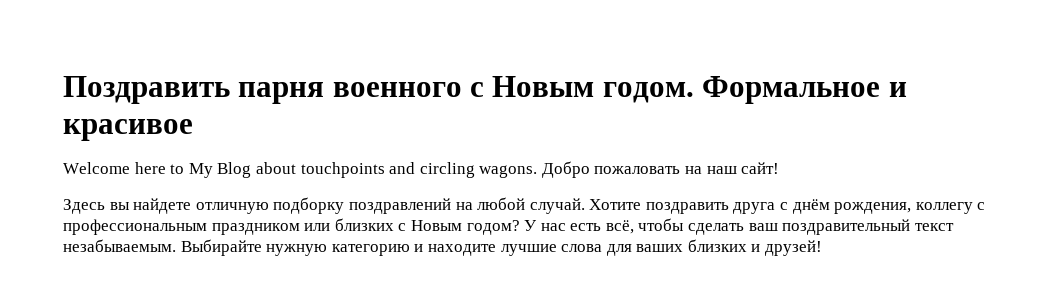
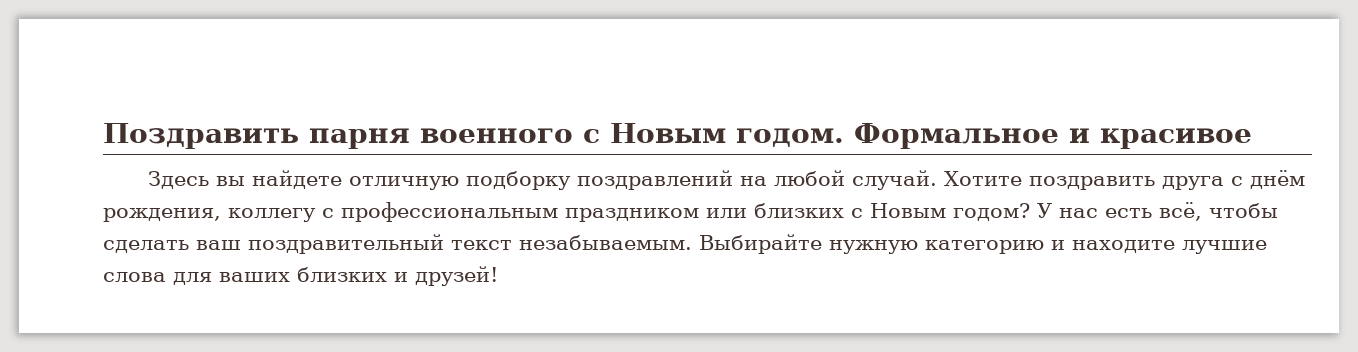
[63,161,780,178] // Welcome here to My Blog about touchpoints and circling wagons. Добро пожаловать на наш сайт! -> (1252, 138) none

